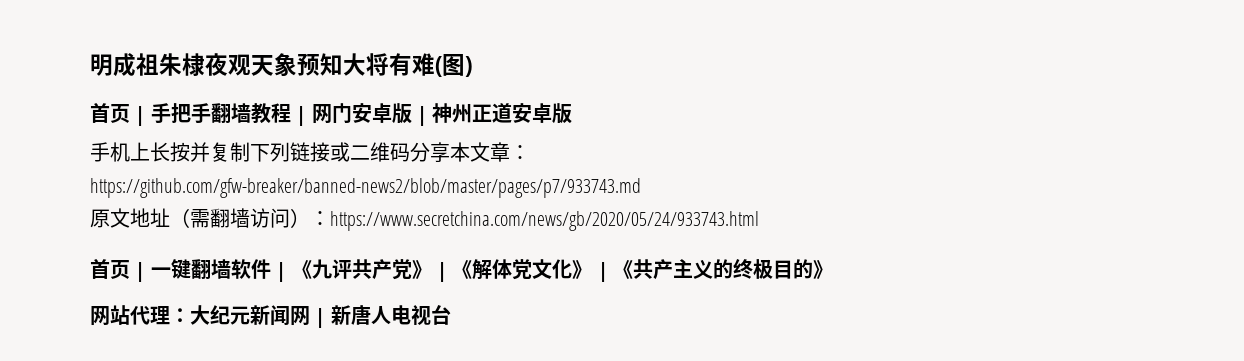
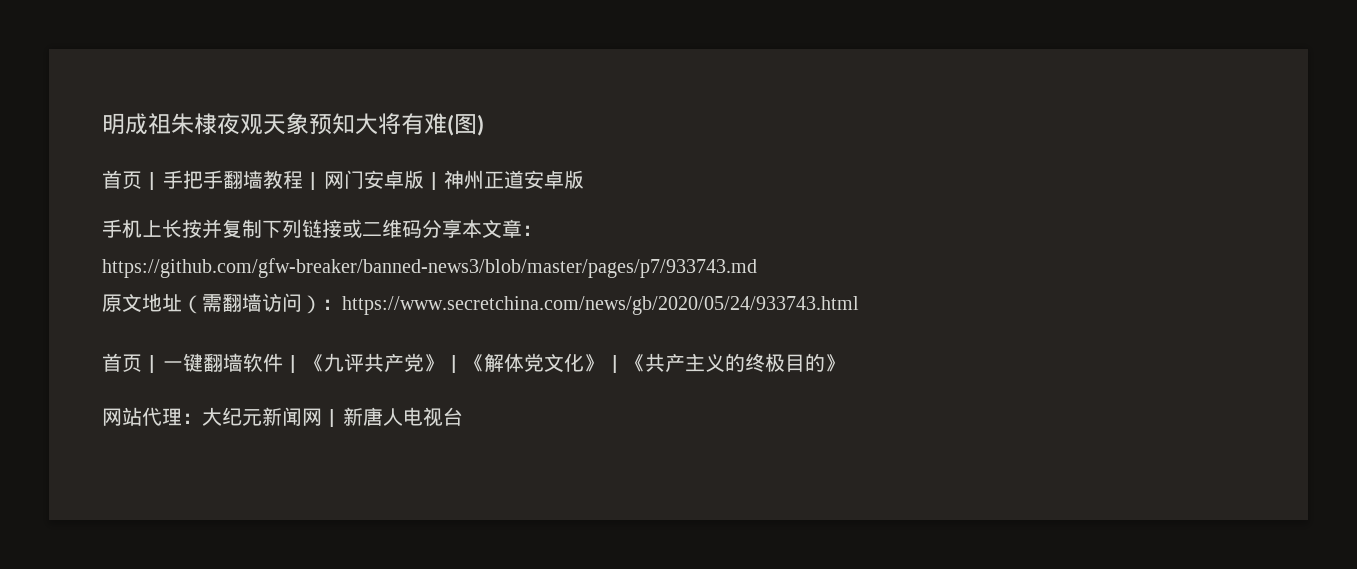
[90,178,641,198] https://github.com/gfw-breaker/banned-news2/blob/master/pages/p7/933743.md -> [102,258,757,278] https://github.com/gfw-breaker/banned-news3/blob/master/pages/p7/933743.md

